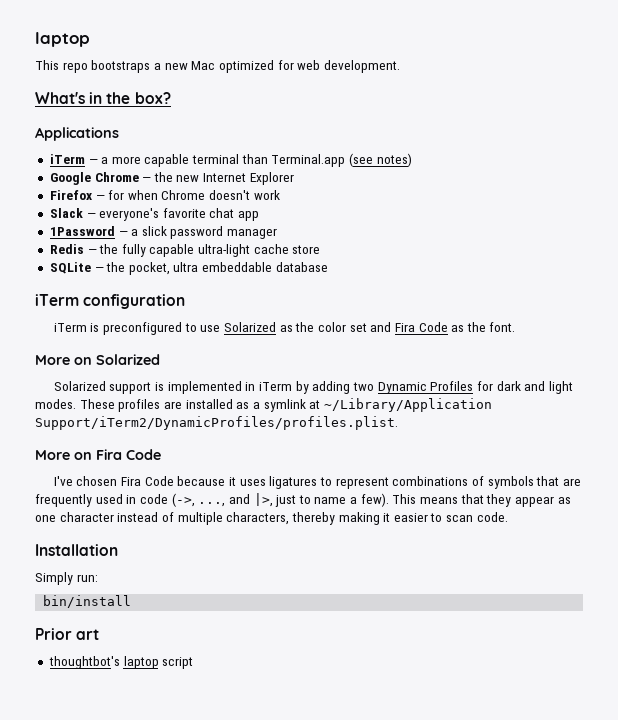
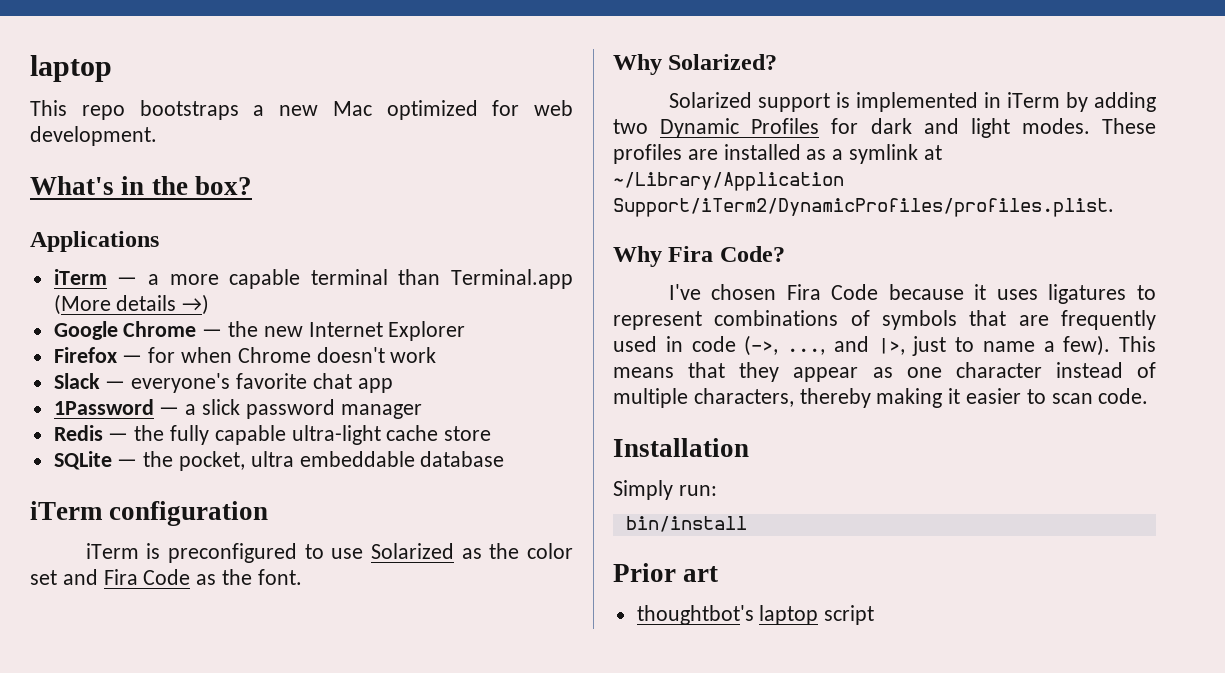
[349,153,412,167] (see notes) -> [53,294,210,315] (More details →)
[35,354,160,365] More on Solarized -> [613,54,778,75] Why Solarized?
[35,449,161,460] More on Fira Code -> [613,246,785,267] Why Fira Code?

